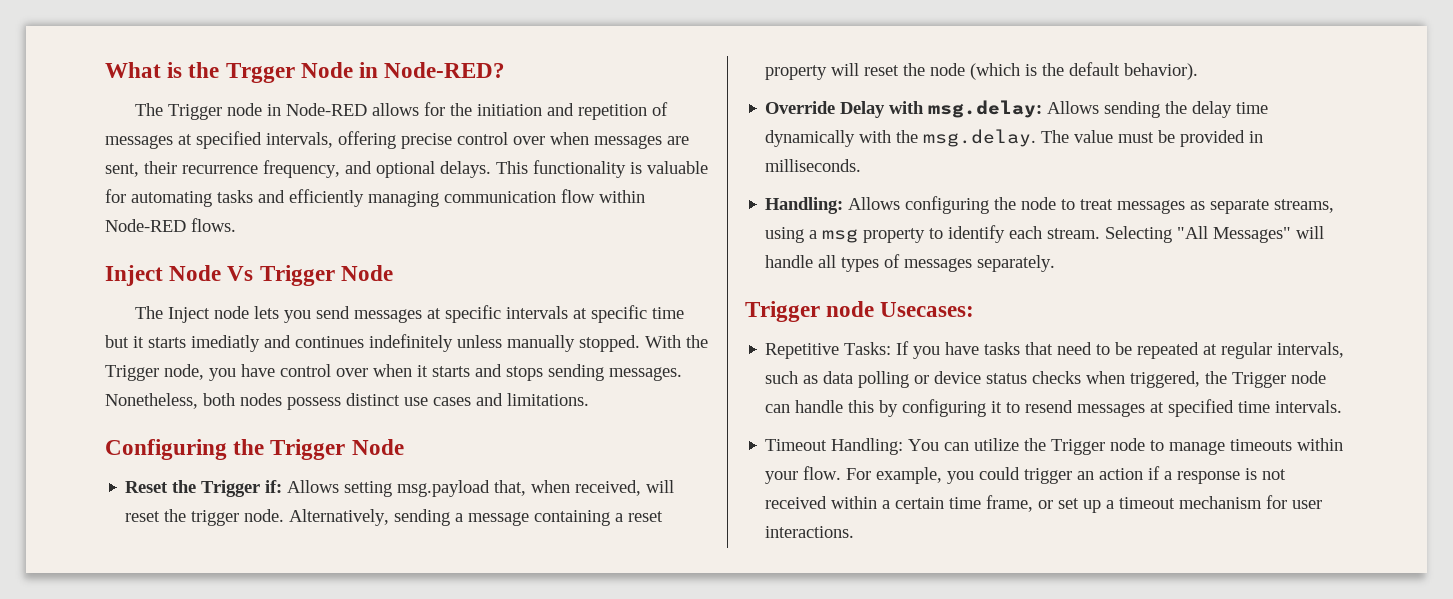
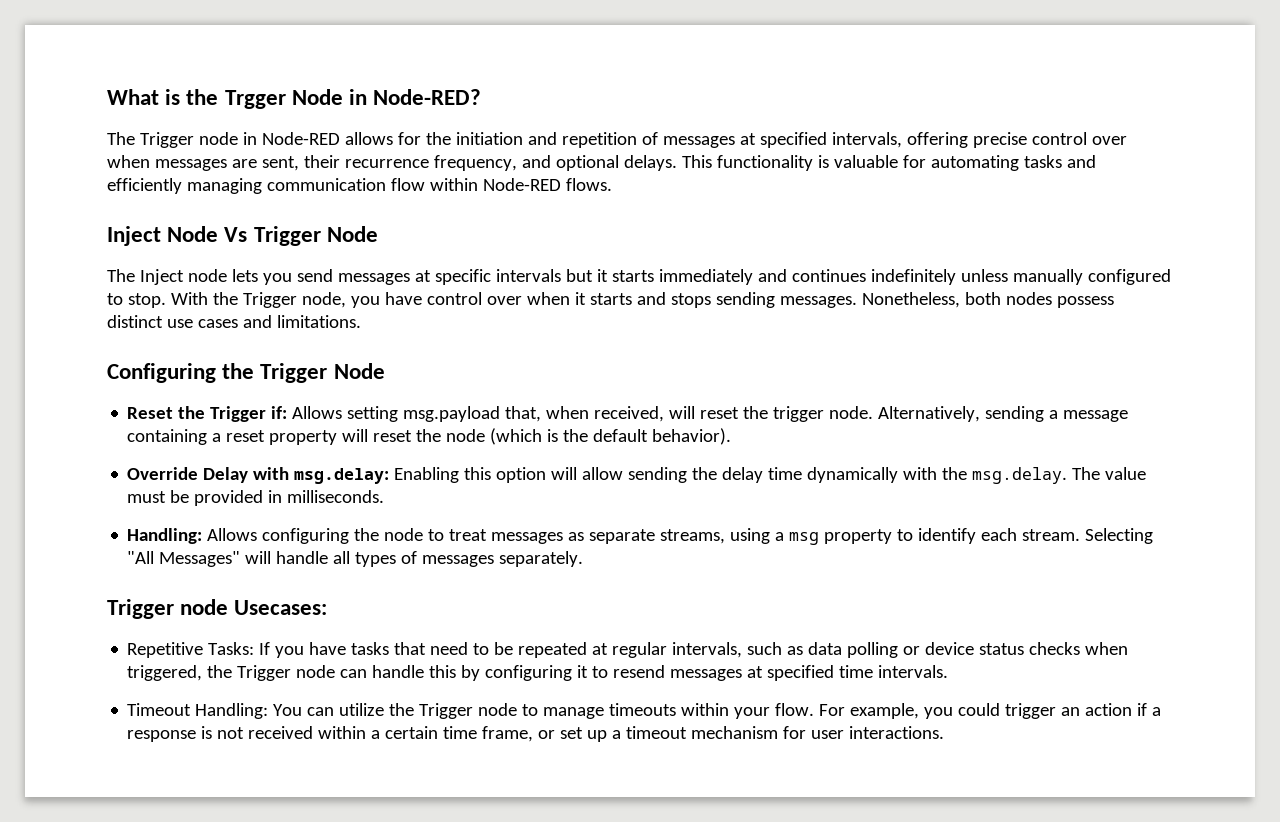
[573,305,685,323] at specific time -> (561, 275) none
[191,335,260,352] imediatly -> [658,269,753,285] immediately
[579,335,640,352] stopped. -> [1087,269,1171,285] [107,293,166,308] configured to stop.
[1047,101,1100,114] Allows -> [394,467,624,483] Enabling this option will allow

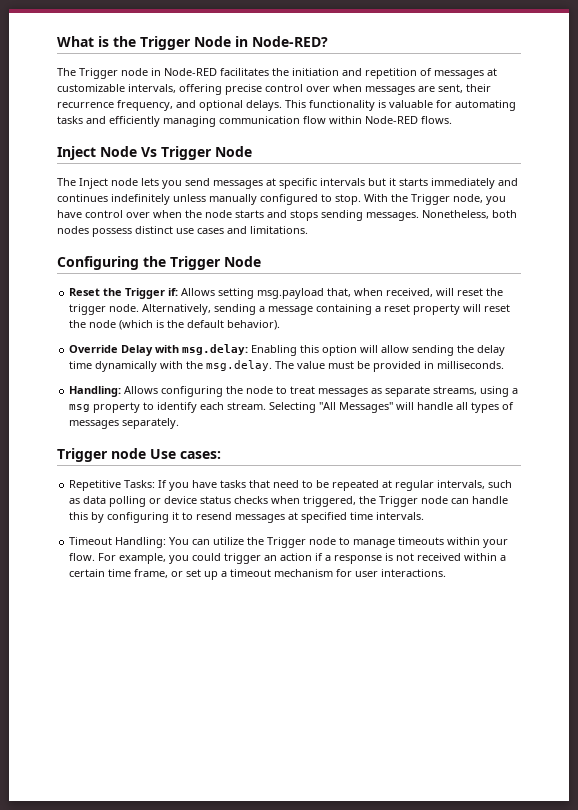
[224,90,286,109] Trgger -> [140,36,191,50] Trigger
[344,132,421,145] allows for -> [220,68,269,76] facilitates
[759,132,827,148] specified -> [57,84,125,92] customizable
[574,292,586,305] it -> [185,210,232,218] the node
[234,600,328,615] Usecases: -> [150,449,221,459] Use cases:

